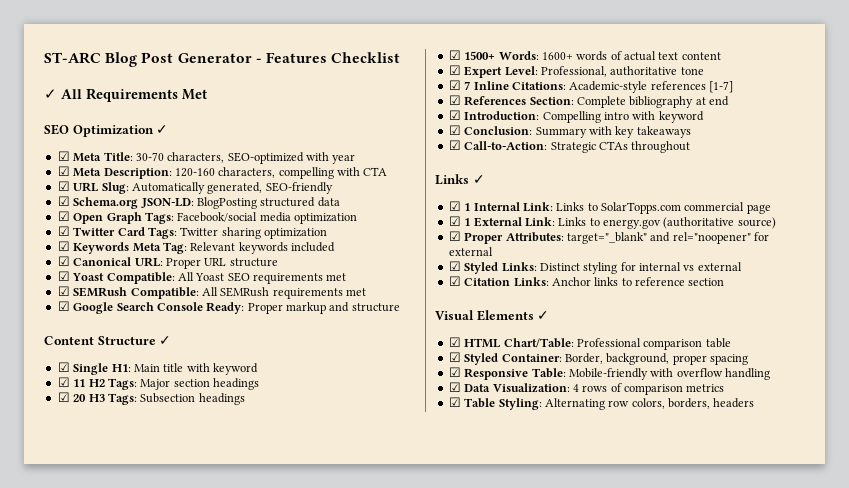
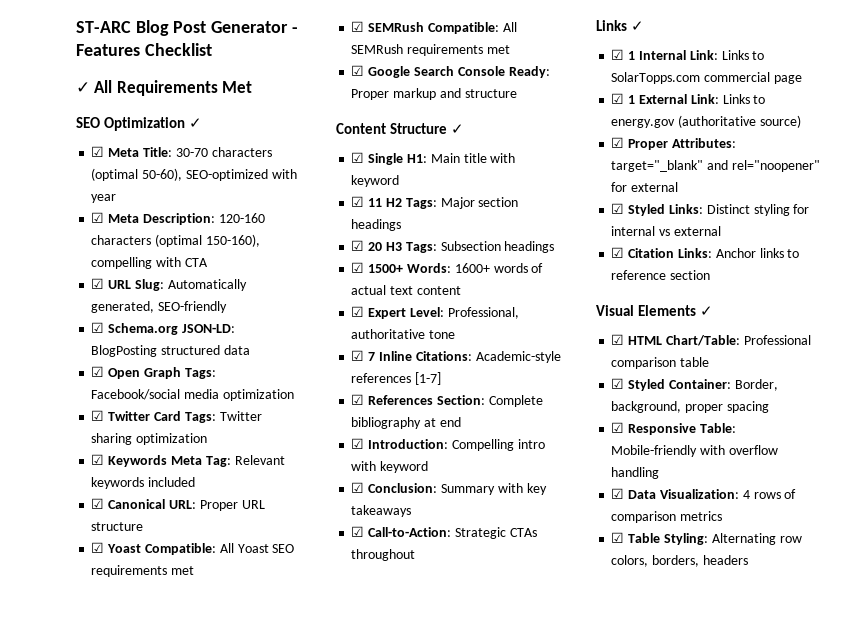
[167,152,225,163] characters, -> [211,147,272,157] [91,168,183,181] characters (optimal 50-60),
[218,167,276,178] characters, -> [91,234,260,247] characters (optimal 150-160),

